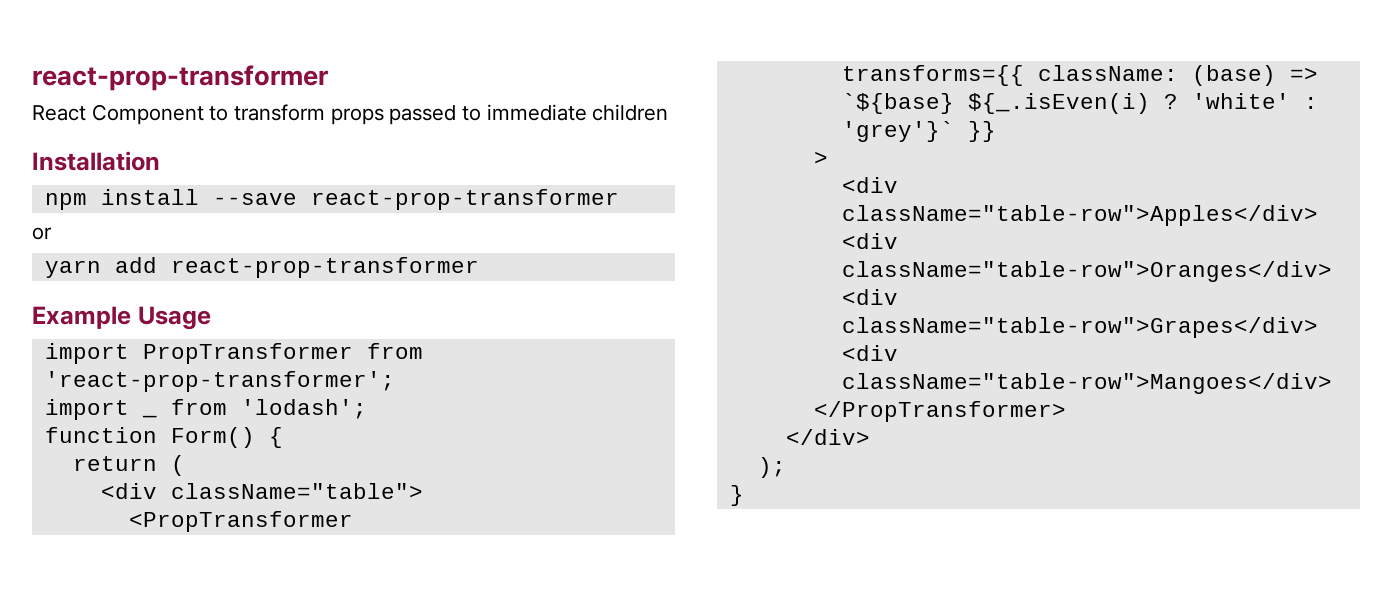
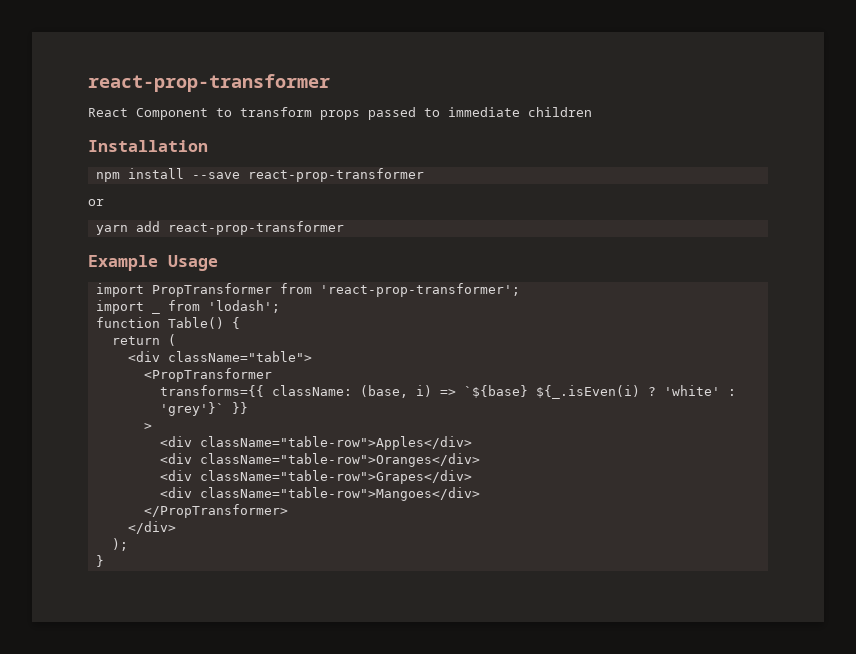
[170,427,255,448] Form() -> [167,317,224,329] Table()
[1191,65,1276,86] (base) -> [359,385,432,398] (base, i)

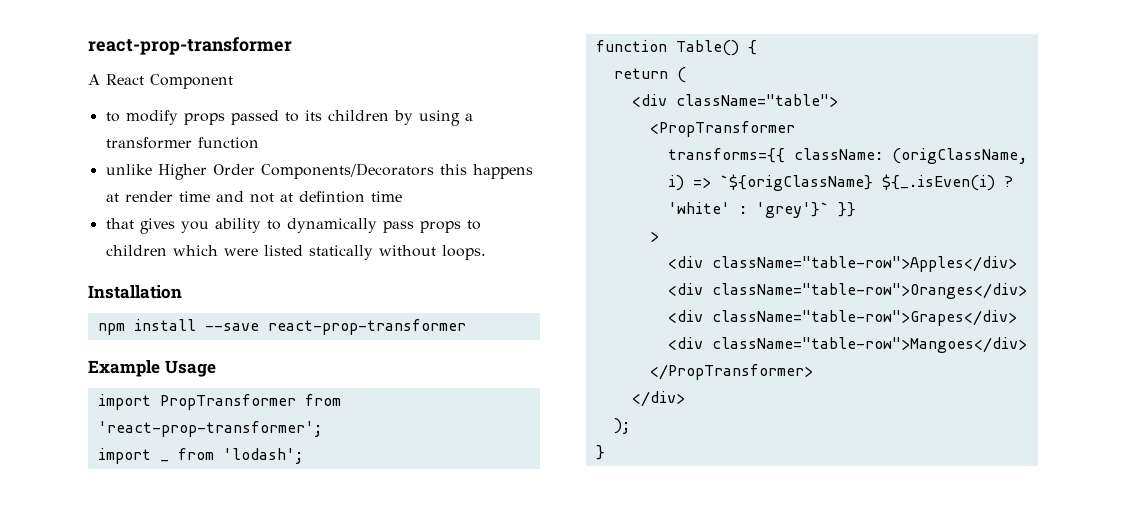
[88,74,330,92] react-prop-transformer // -> [88,37,292,55] [88,74,100,85] react-prop-transformer // A
[216,107,312,117] to transform -> [105,110,178,125] // to modify
[448,107,592,117] immediate children -> [304,110,473,126] [105,137,259,149] [105,163,533,180] [105,191,402,203] [105,218,481,234] [105,245,486,260] its children by using a transformer function // unlike Higher Order Components/Decorators this happens at render time and not at defintion time // that gives you ability to dynamically pass props to children which were listed statically without loops.
[88,199,104,206] [95,221,344,235] // or // yarn add react-prop-transformer -> (466, 327) none
[359,385,408,398] (base, -> [891,148,1027,164] (origClassName,
[463,385,528,398] `${base} -> [719,174,873,191] `${origClassName}

